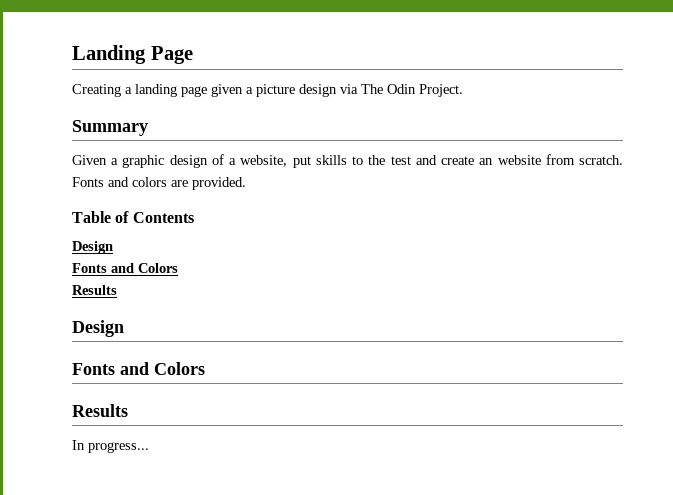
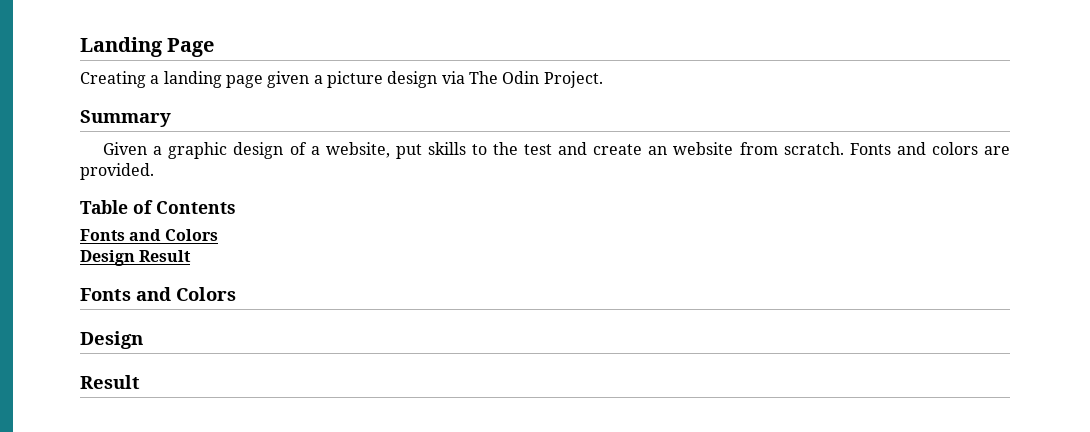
[72,241,113,254] [72,263,178,273] [72,285,117,295] [72,320,124,337] [72,362,205,375] [72,404,128,417] [72,440,149,453] // Design // Fonts and Colors // Results // Design // Fonts and Colors // Results // In progress... -> [80,229,218,241] [80,250,192,266] [80,287,236,301] [80,331,143,349] [80,375,140,389] // Fonts and Colors // Design Result // Fonts and Colors // Design // Result

